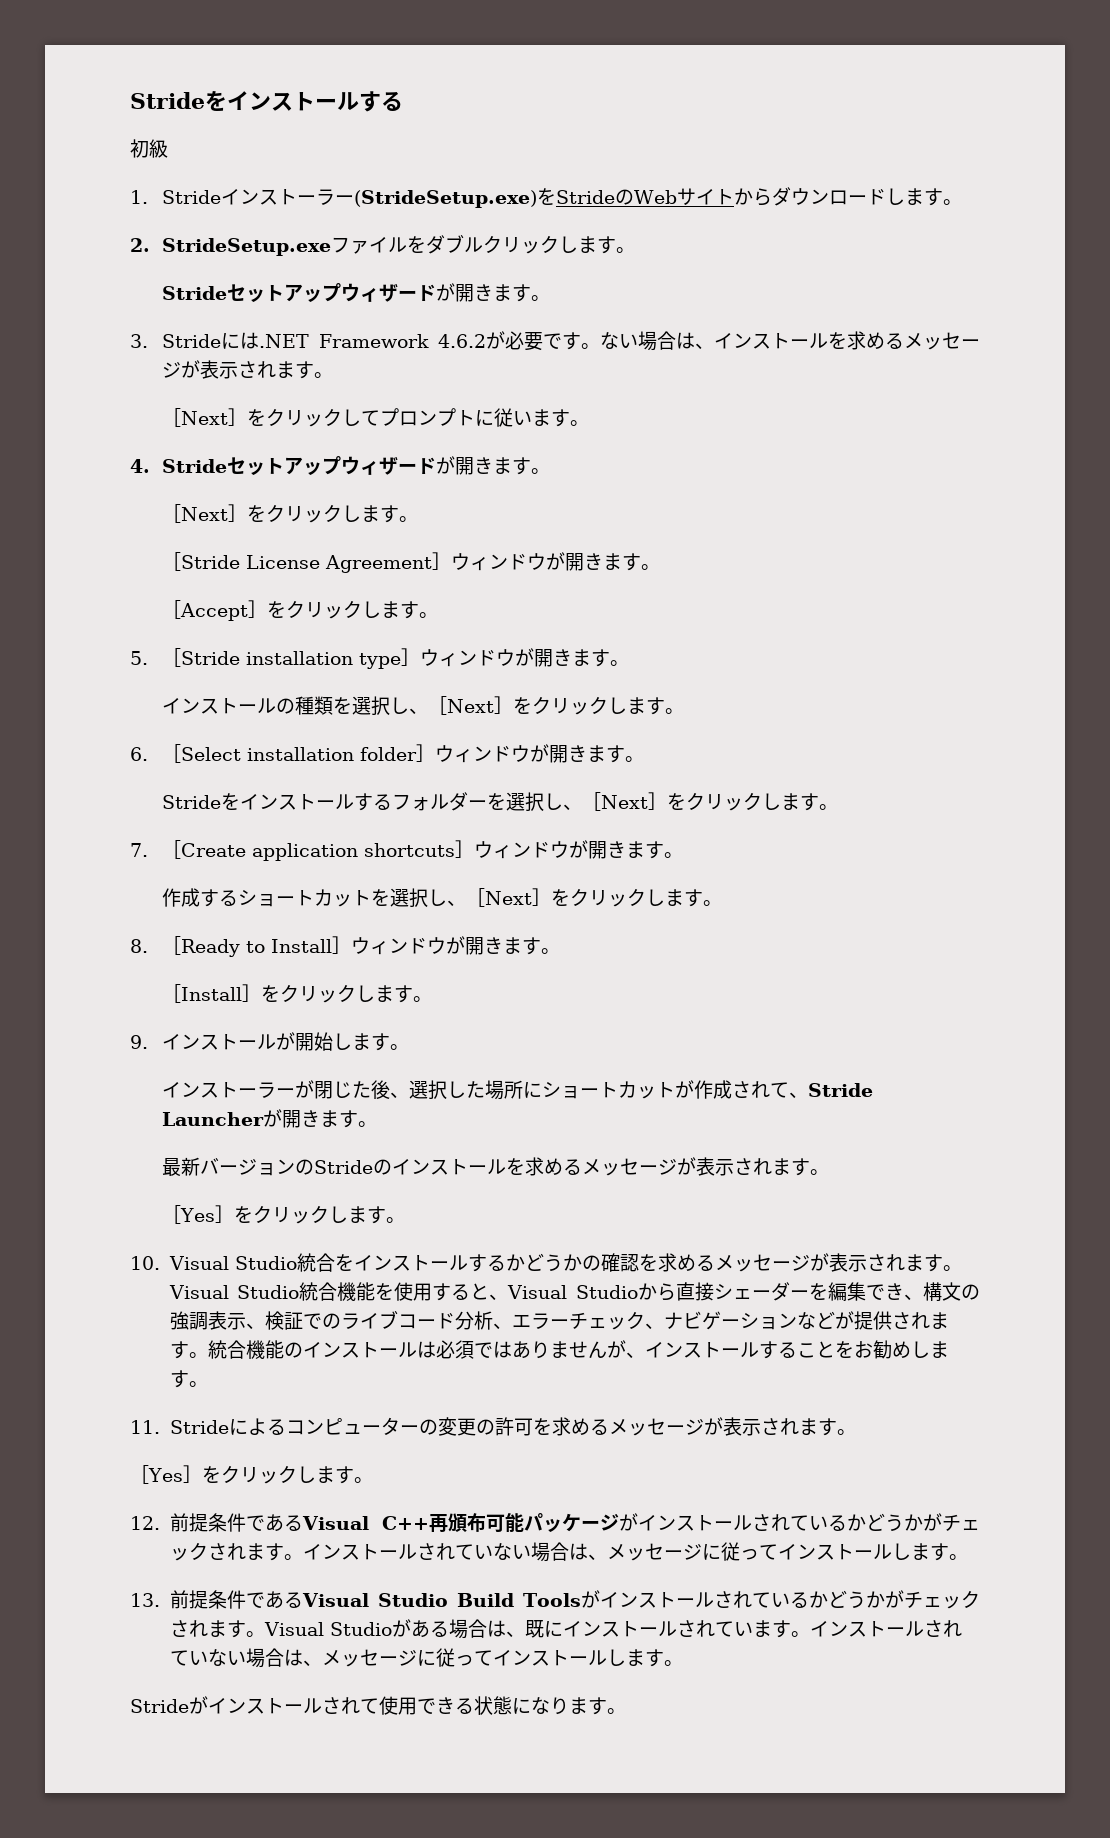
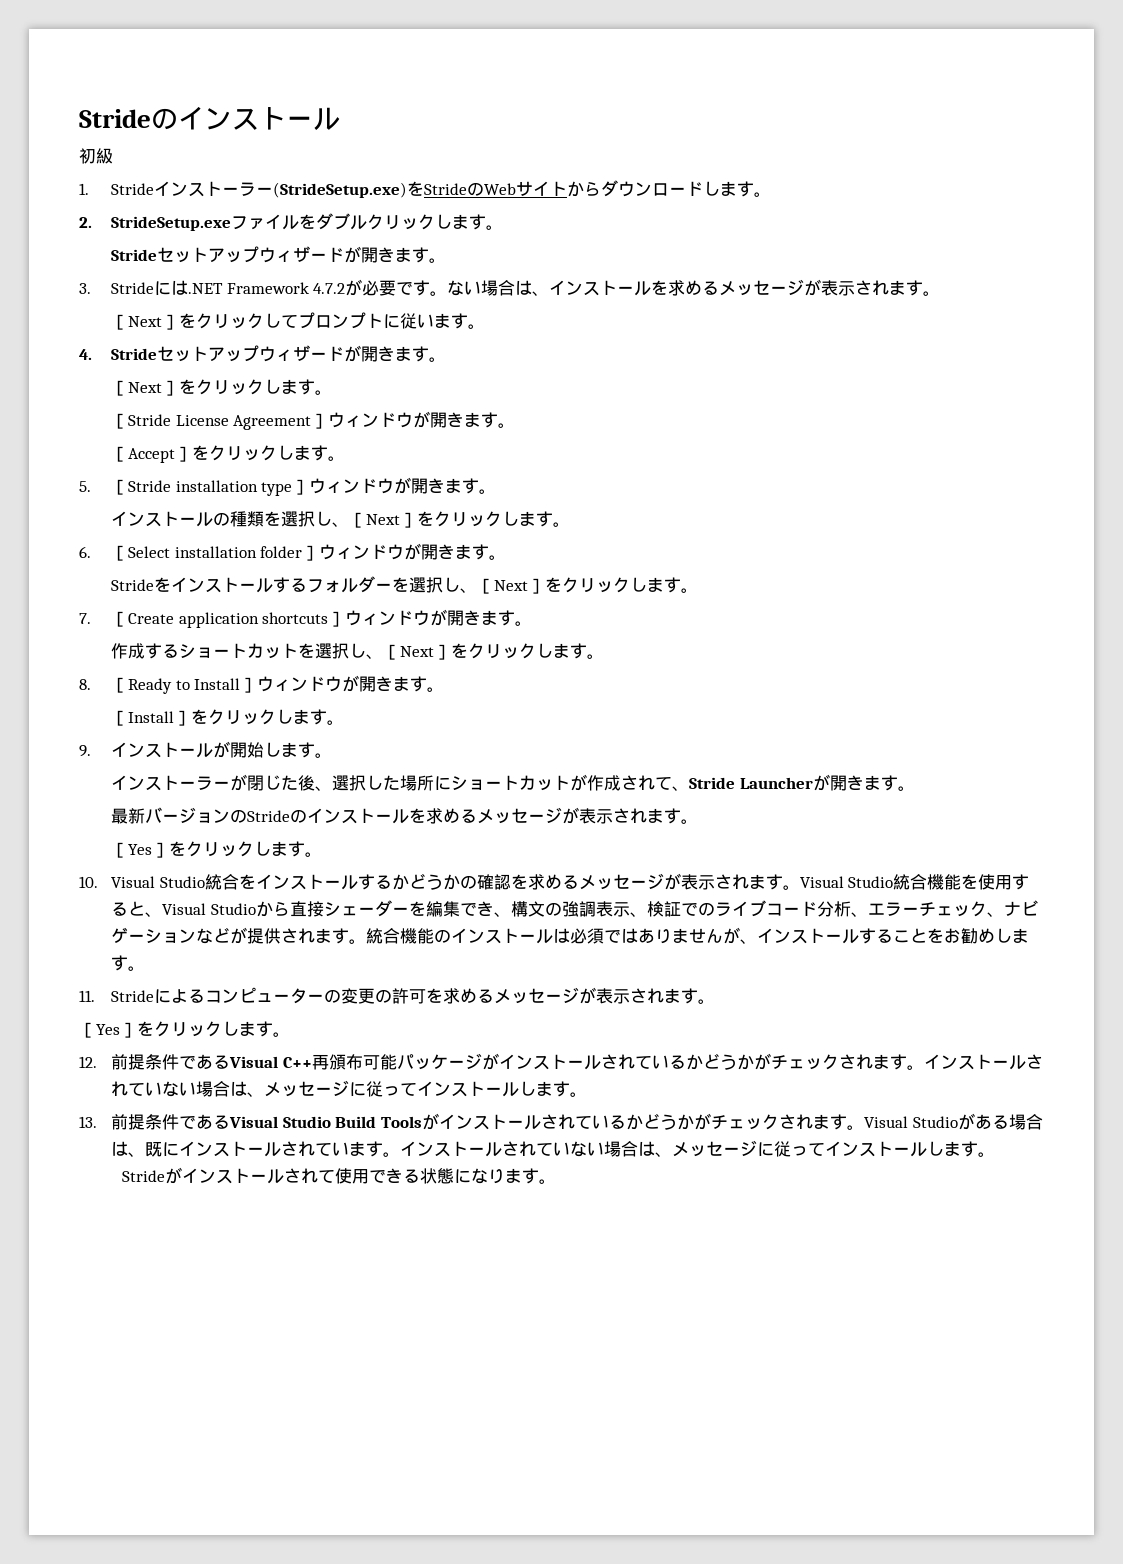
[130,91,403,112] Strideをインストールする -> [79,106,340,130] Strideのインストール
[437,334,486,348] 4.6.2 -> [313,283,346,294] 4.7.2

